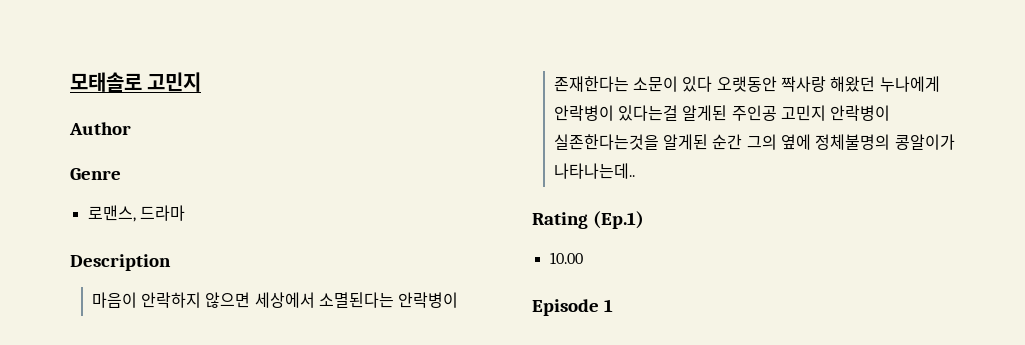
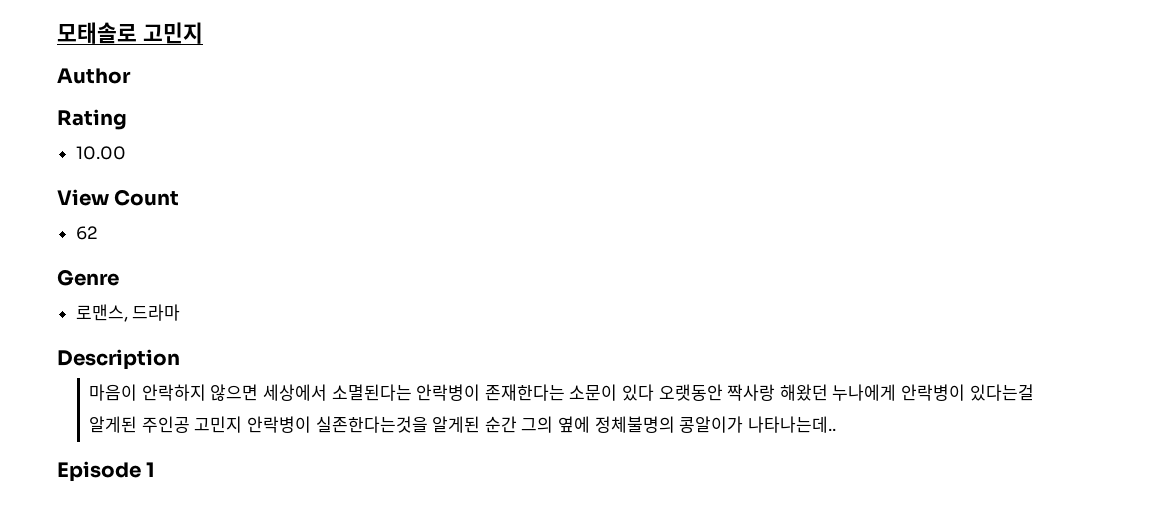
(131, 128) none -> [57,109,127,130] [75,146,126,160] [57,189,180,206] [75,226,98,240] // Rating // 10.00 // View Count // 62
[532,211,644,229] [549,252,583,264] // Rating (Ep.1) // 10.00 -> (836, 424) none

